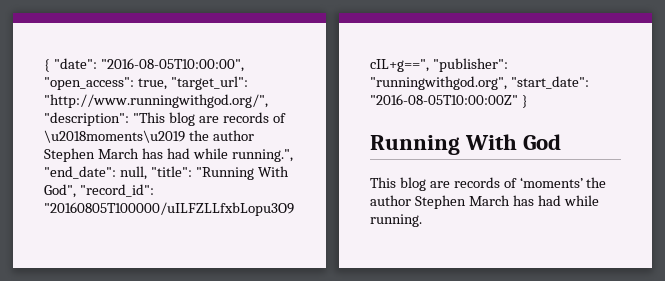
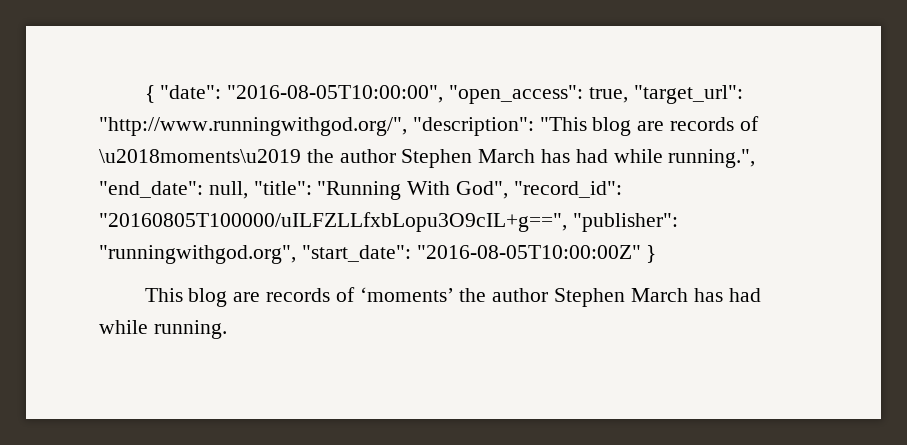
[370,134,562,155] // Running With God -> (657, 254) none

